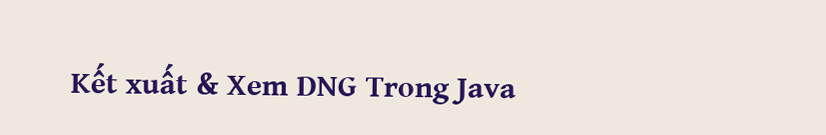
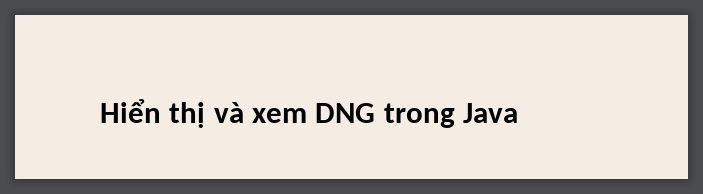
[70,61,450,105] Kết xuất & Xem DNG Trong -> [100,99,455,128] Hiển thị và xem DNG trong

